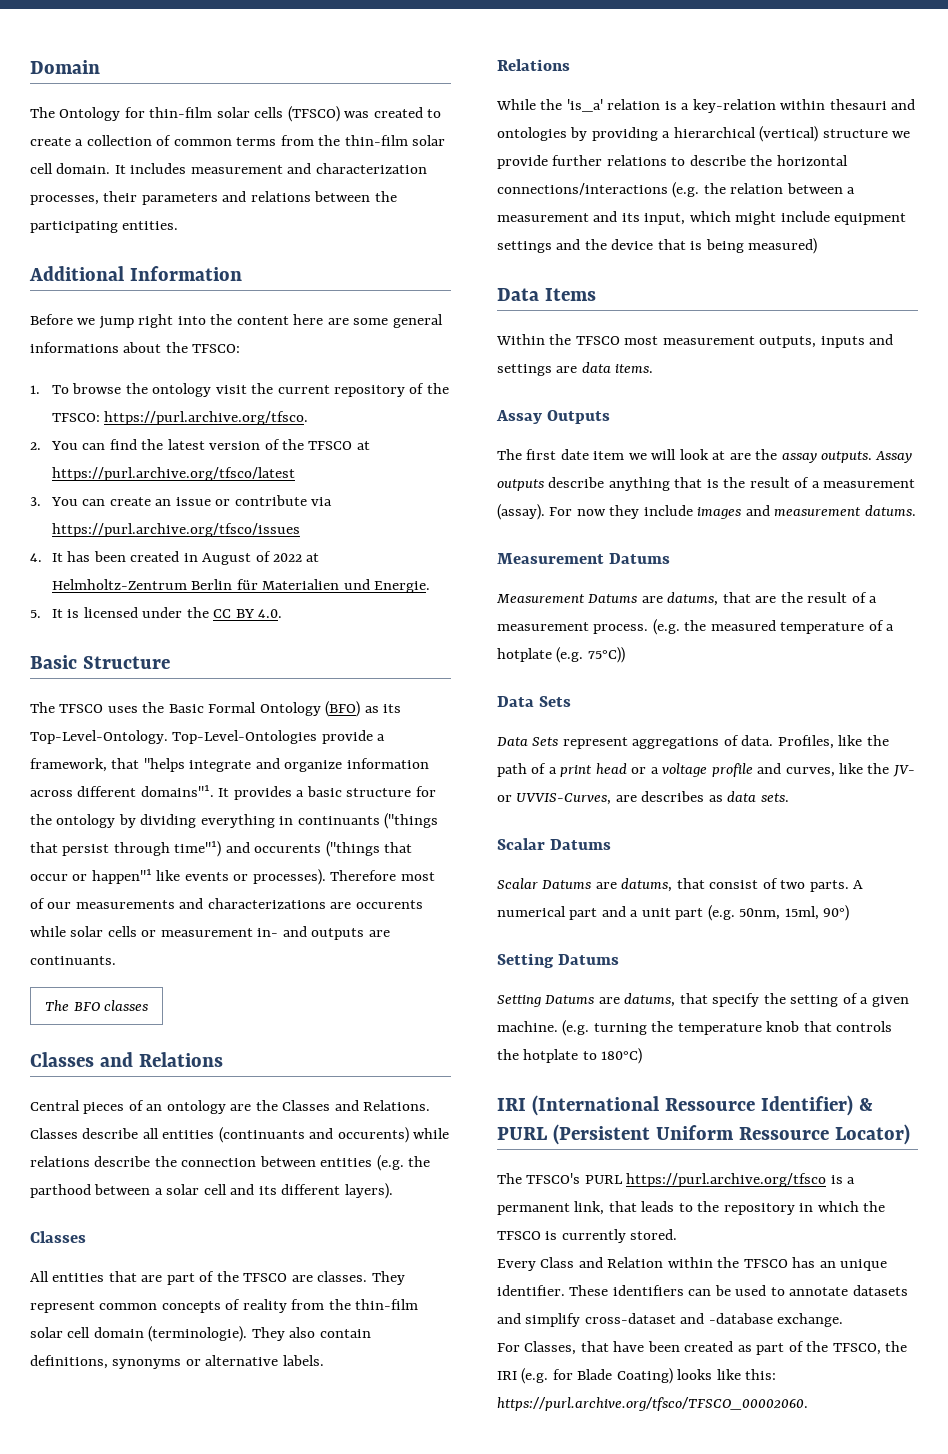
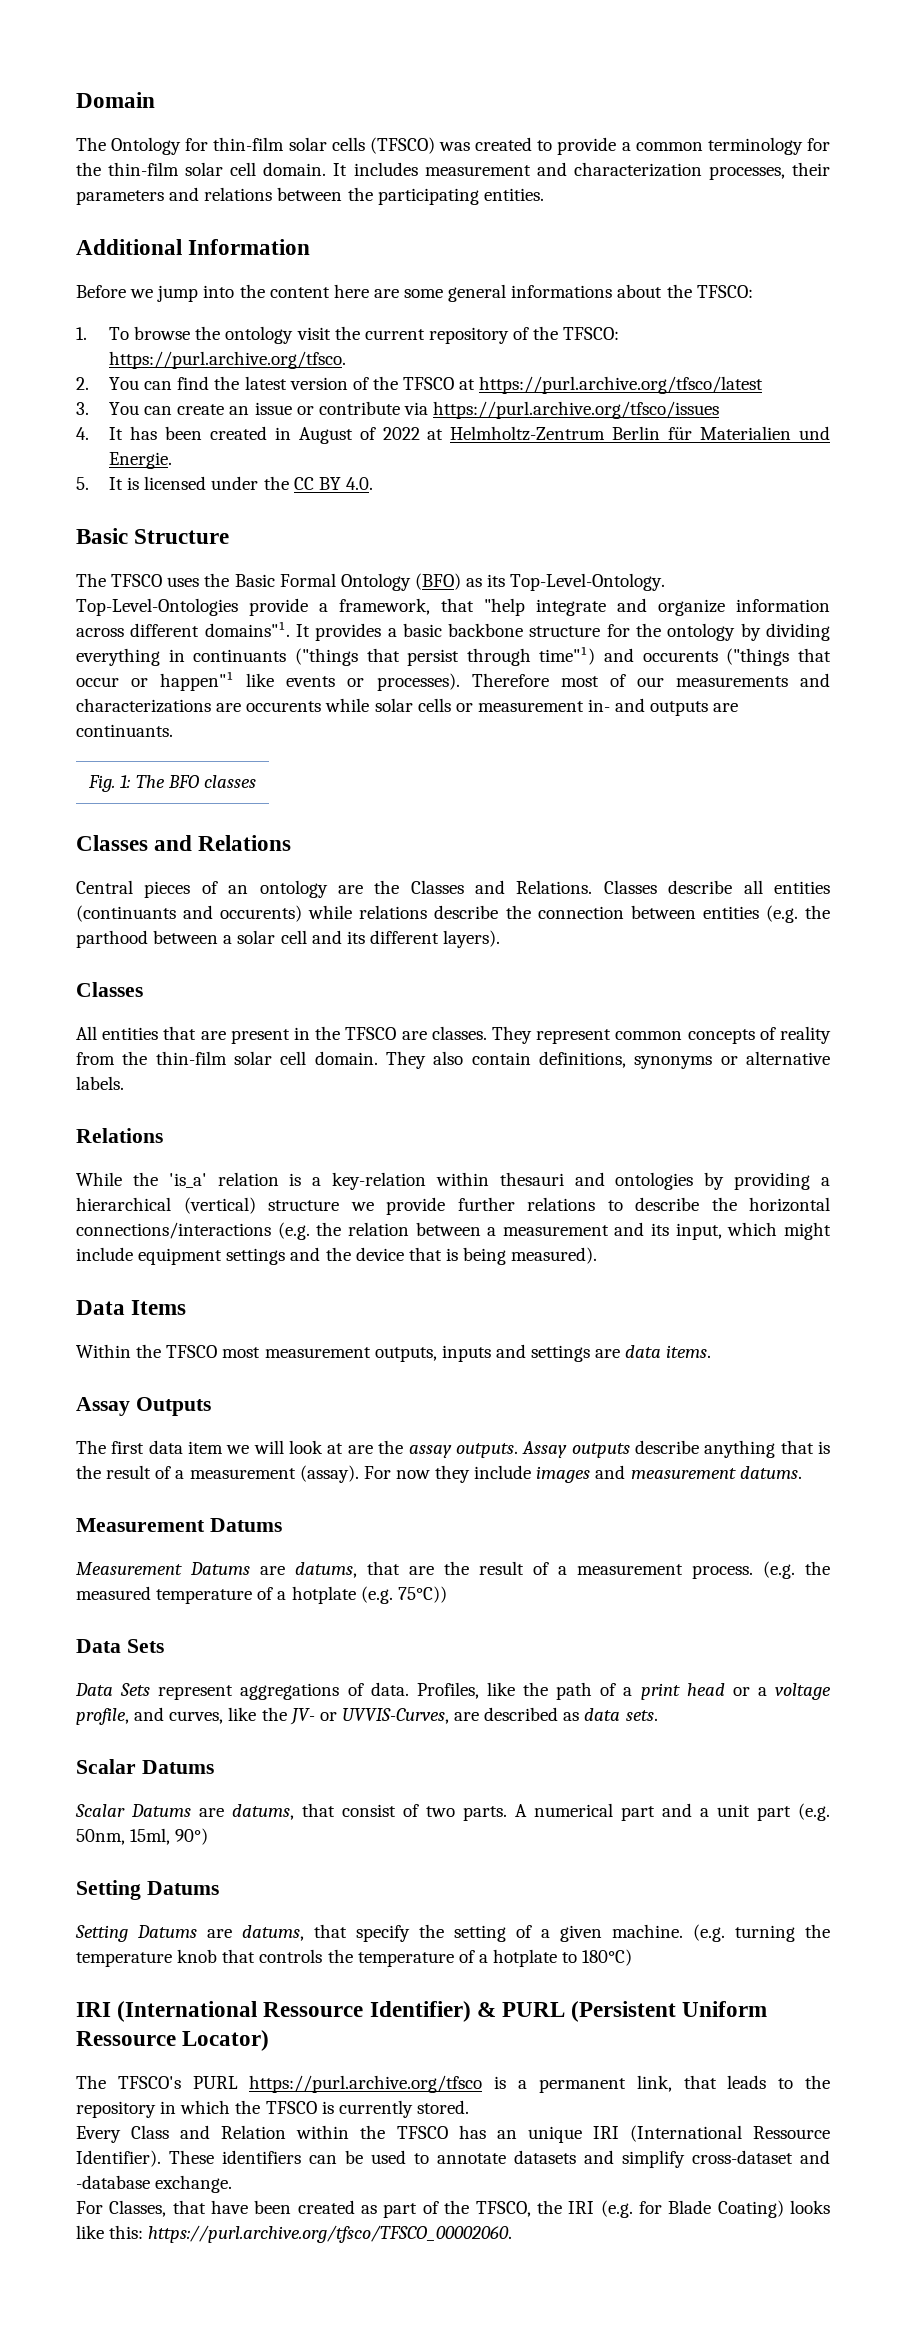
[30,135,314,146] create a collection of common terms from -> [557,137,830,155] provide a common terminology for
[138,314,174,328] right -> (199, 293) none
[143,758,185,772] "helps -> [484,598,525,616] "help
(342, 791) none -> [448,623,524,637] backbone
(116, 960) none -> [88,775,131,792] Fig. 1:
[166,1271,215,1285] part of -> [230,1027,310,1044] present in
[93,1326,248,1342] domain (terminologie). -> [314,1051,378,1065] domain.
[748,238,818,254] measured) -> [511,1247,598,1264] measured).
[560,449,589,460] date -> [148,1440,183,1454] data
[711,763,753,777] profile -> [76,1708,129,1725] profile,
[641,791,705,802] describes -> [484,1707,559,1721] described
(519, 1054) none -> [357,1950,488,1967] temperature of a
[497,1285,565,1296] identifier. -> [592,2125,830,2142] [76,2150,161,2167] IRI (International Ressource Identifier).

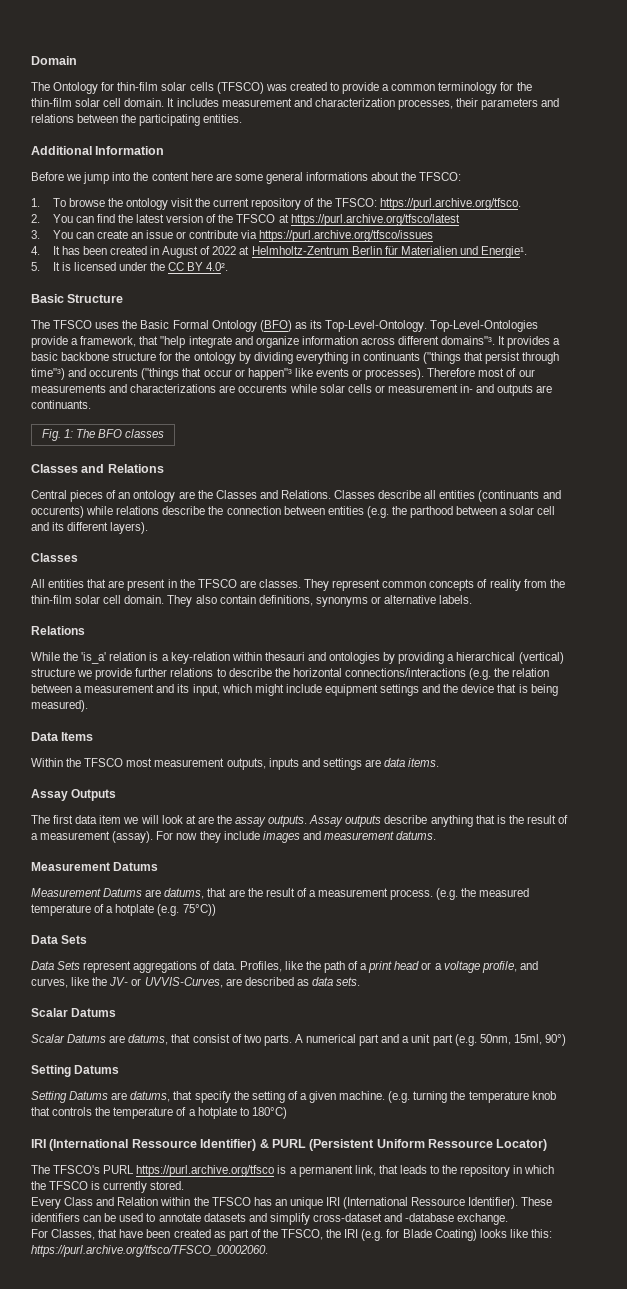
[109,452,173,469] Energie. -> [481,246,528,258] Energie¹.
[345,477,373,490] 4.0. -> [206,262,229,271] 4.0².
[204,621,290,637] domains"¹. -> [441,336,496,345] domains"³.
[539,646,596,665] time"¹) -> [31,368,65,380] time"³)
[160,671,235,691] happen"¹ -> [247,368,292,380] happen"³

